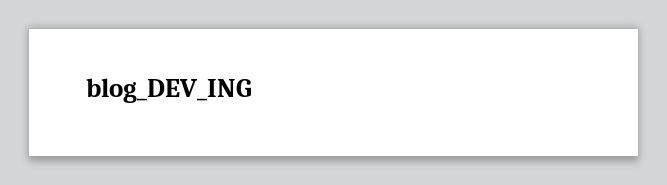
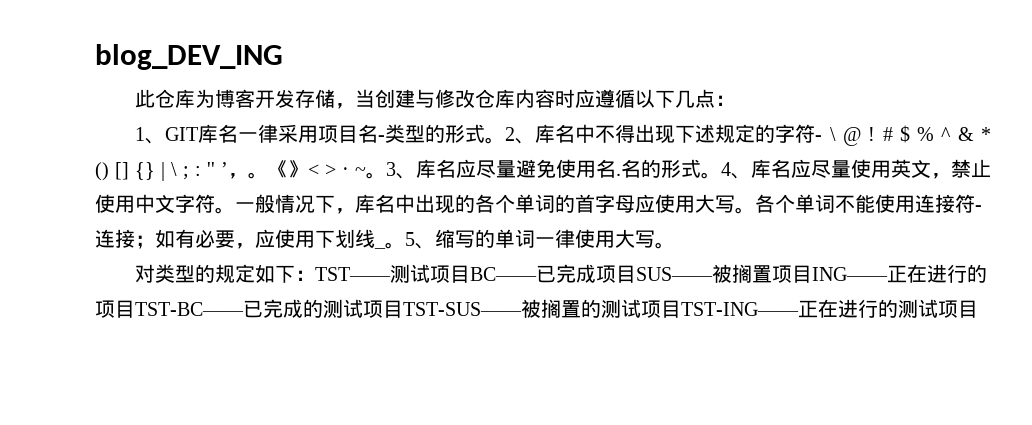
(252, 90) none -> [135,89,736,109] [135,124,992,146] [95,159,991,181] [95,194,982,214] [95,229,675,249] [135,264,988,283] [95,299,978,318] // 此仓库为博客开发存储，当创建与修改仓库内容时应遵循以下几点： // 1、GIT库名一律采用项目名-类型的形式。2、库名中不得出现下述规定的字符- \ @ ! # $ % ^ & * () [] {} | \ ; : '' ’，。《》< > · ~。3、库名应尽量避免使用名.名的形式。4、库名应尽量使用英文，禁止使用中文字符。一般情况下，库名中出现的各个单词的首字母应使用大写。各个单词不能使用连接符-连接；如有必要，应使用下划线_。5、缩写的单词一律使用大写。 // 对类型的规定如下：TST——测试项目BC——已完成项目SUS——被搁置项目ING——正在进行的项目TST-BC——已完成的测试项目TST-SUS——被搁置的测试项目TST-ING——正在进行的测试项目

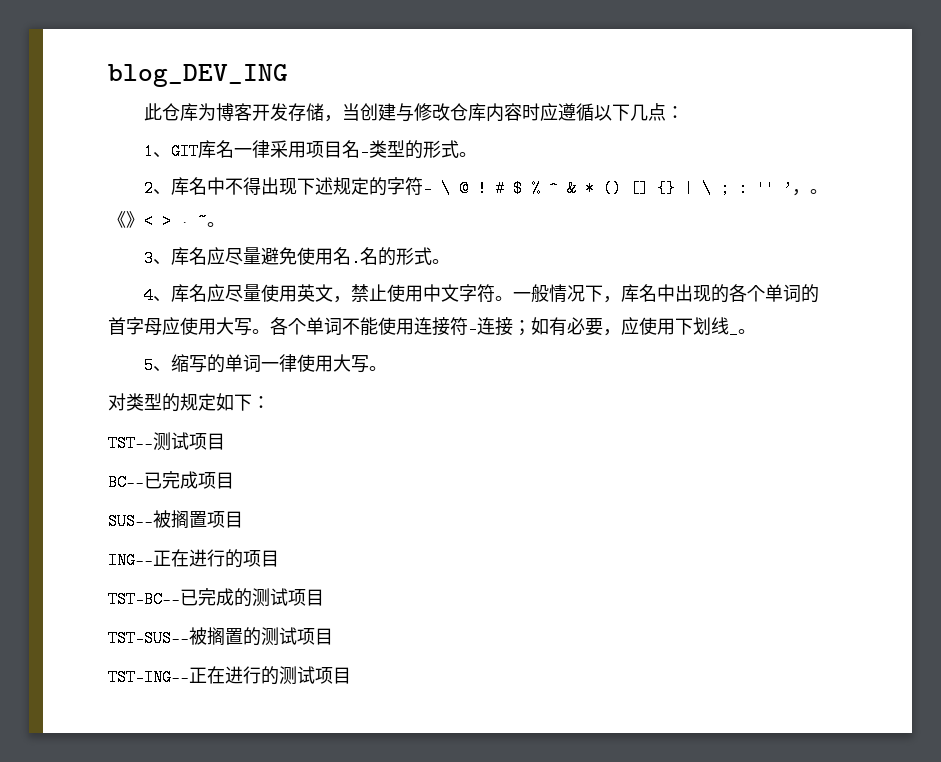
(506, 140) none -> (478, 154) //
(386, 175) none -> (225, 224) //
(721, 175) none -> (451, 261) //
(405, 245) none -> (756, 331) //
(316, 275) none -> (270, 402) //
(471, 274) none -> (225, 441) //
(637, 274) none -> (234, 480) //
(813, 274) none -> (243, 519) //
(135, 309) none -> (279, 558) //
(403, 309) none -> (324, 597) //
(681, 309) none -> (333, 636) //

